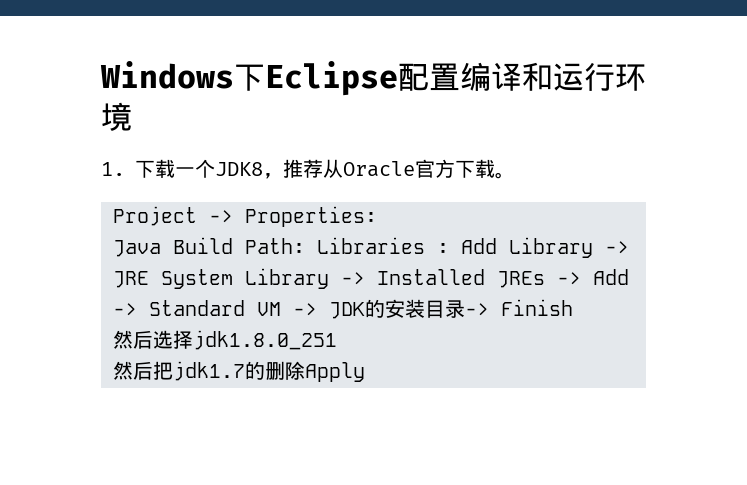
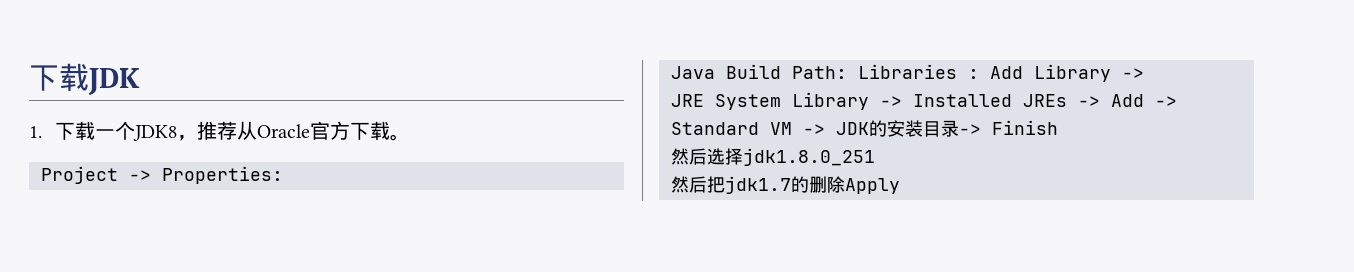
[100,61,646,96] [101,102,132,131] Windows下Eclipse配置编译和运行环境 -> [29,63,140,95] 下载JDK

